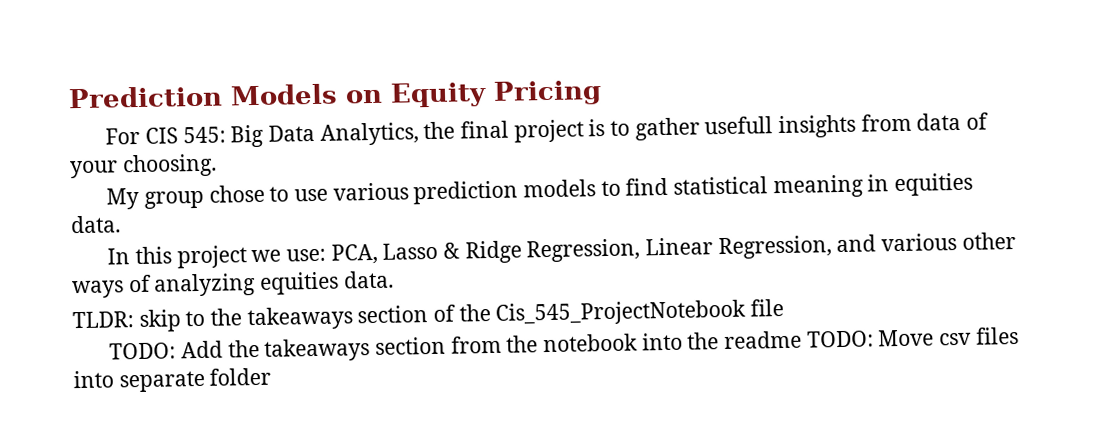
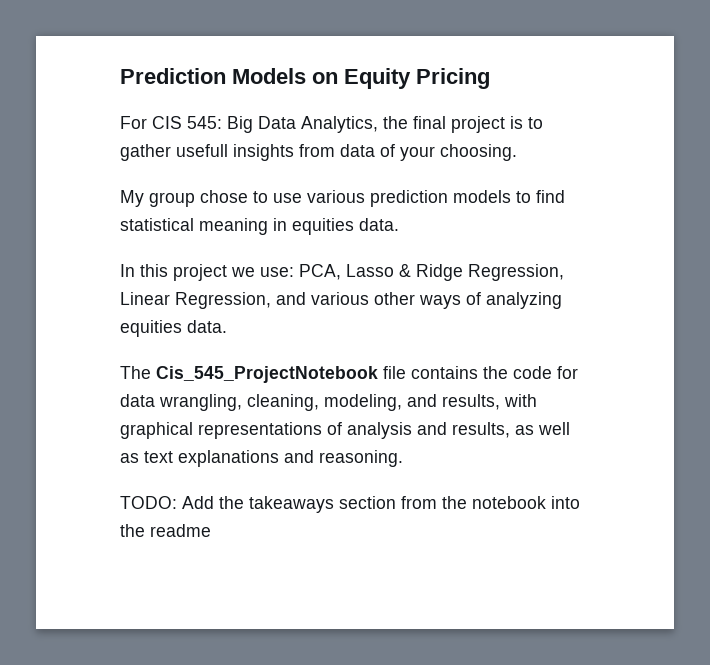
[72,298,785,333] TLDR: skip to the takeaways section of the Cis_545_ProjectNotebook file -> [120,366,578,383] [120,394,537,411] [120,422,570,439] [120,450,403,467] The Cis_545_ProjectNotebook file contains the code for data wrangling, cleaning, modeling, and results, with graphical representations of analysis and results, as well as text explanations and reasoning.
[806,326,1019,348] [73,367,272,393] TODO: Move csv files into separate folder -> (211, 530) none

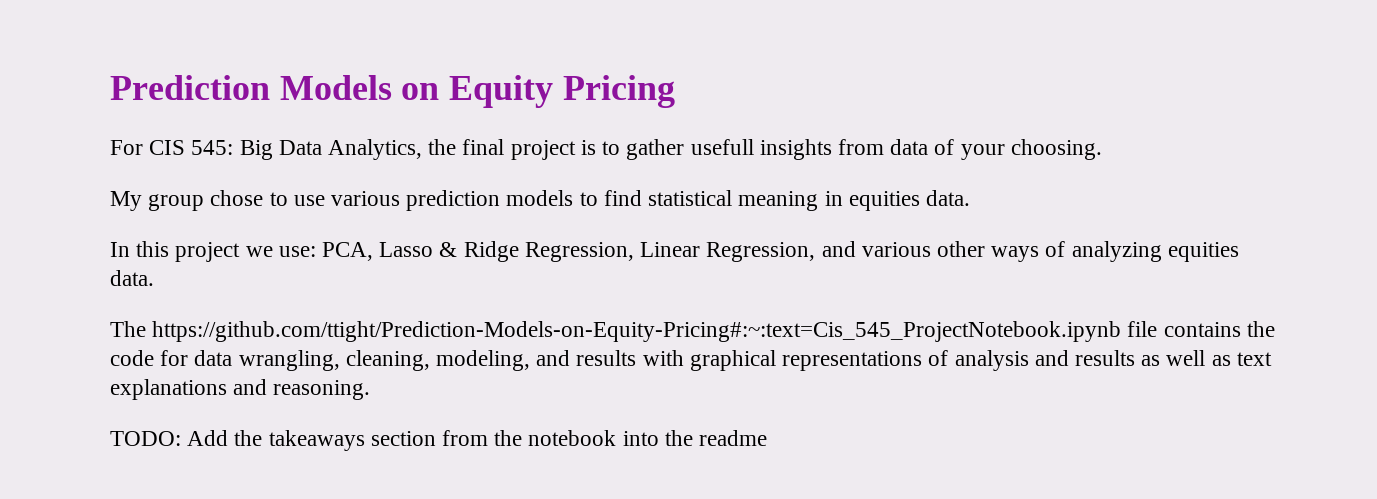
[156,366,378,383] Cis_545_ProjectNotebook -> [152,321,1122,342] https://github.com/ttight/Prediction-Models-on-Equity-Pricing#:~:text=Cis_545_ProjectNotebook.ipynb
[442,394,500,410] results, -> [576,350,637,366] results
[452,422,510,438] results, -> [1074,350,1135,366] results

